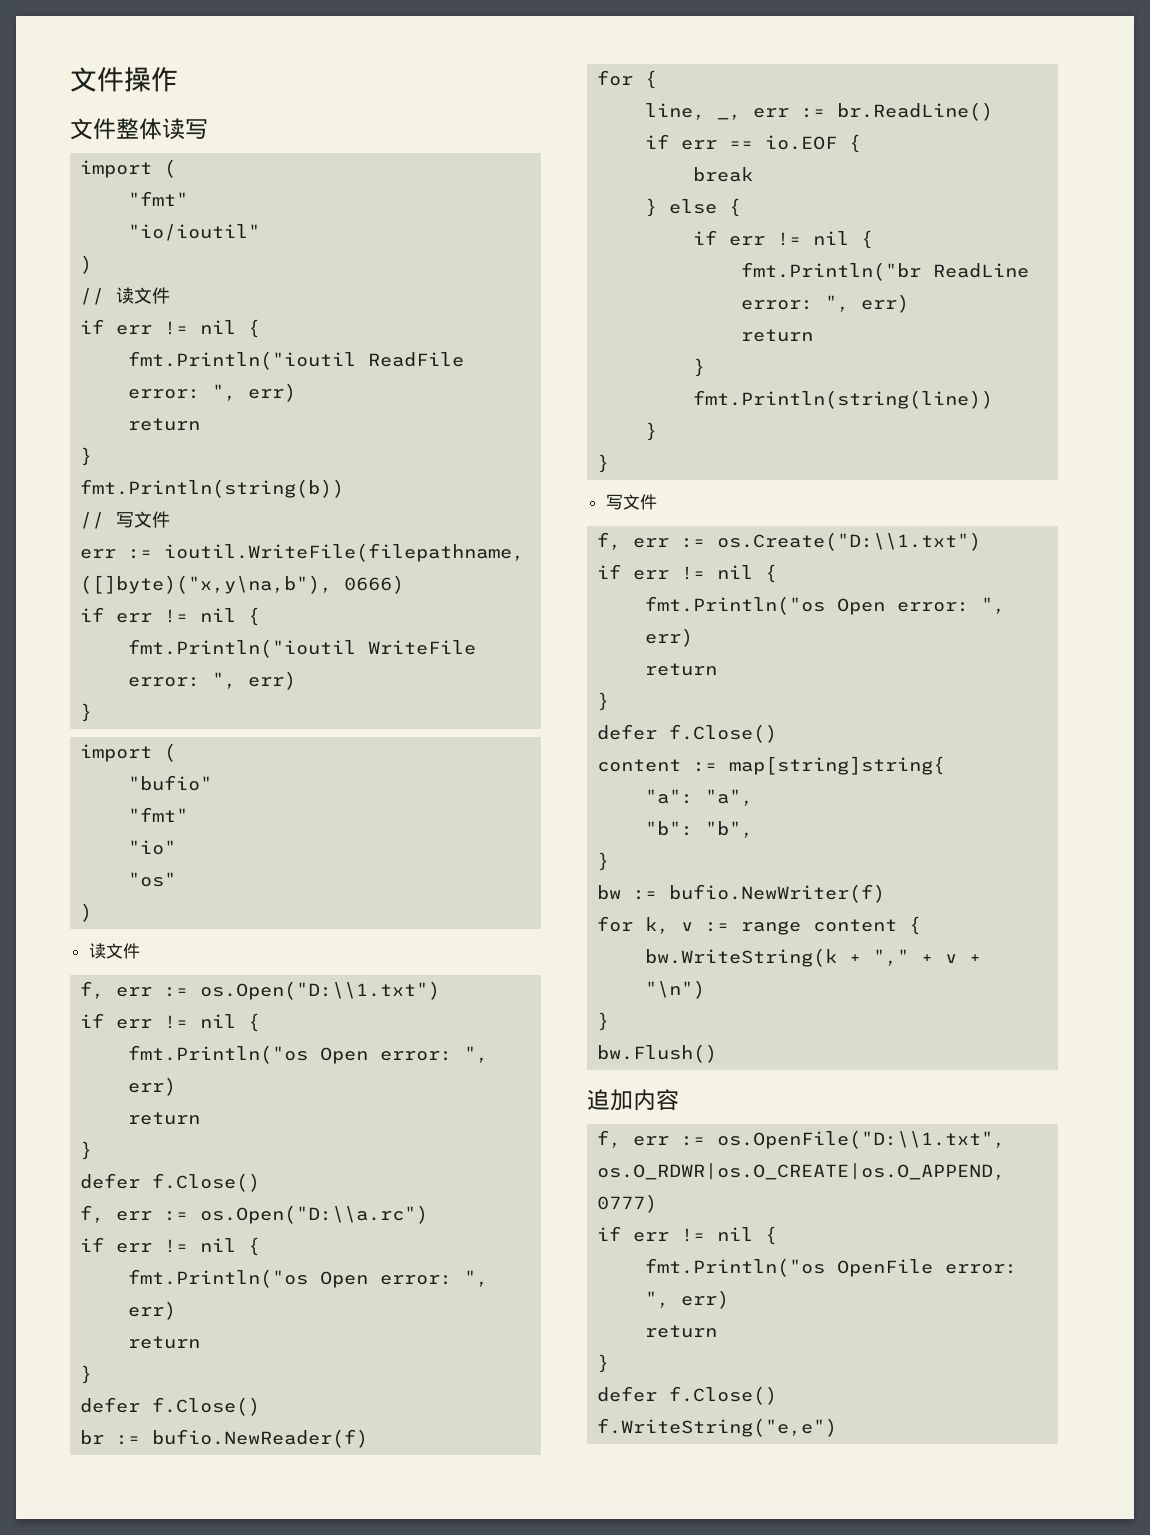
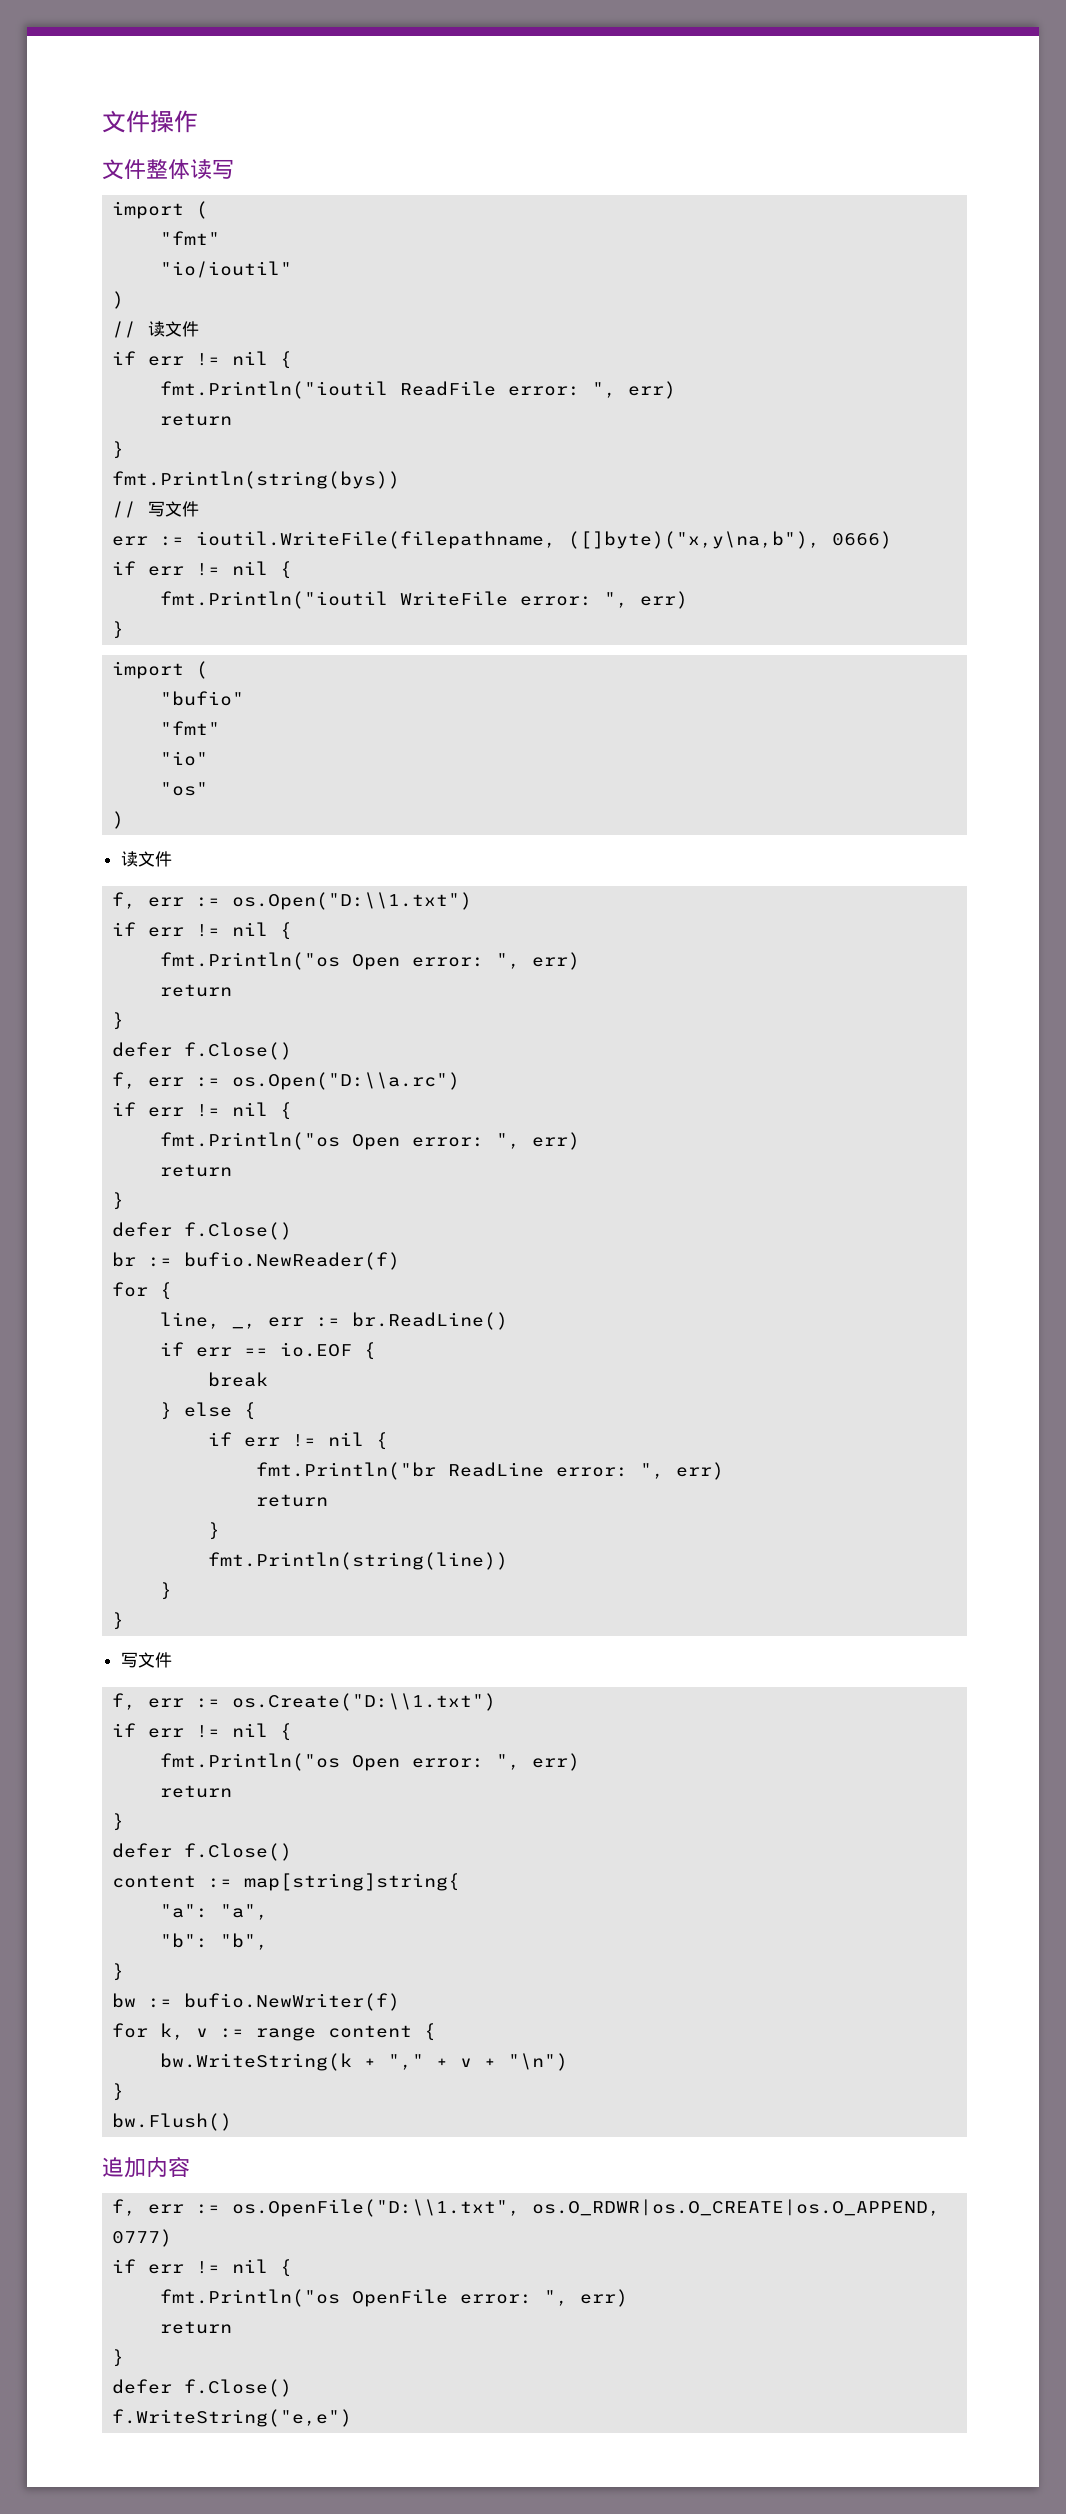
[80,479,345,498] fmt.Println(string(b)) -> [112,471,401,489] fmt.Println(string(bys))

